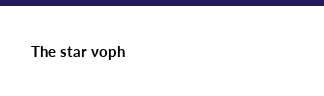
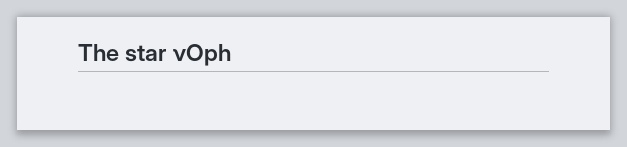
[91,46,126,60] νoph -> [172,44,231,66] νOph

